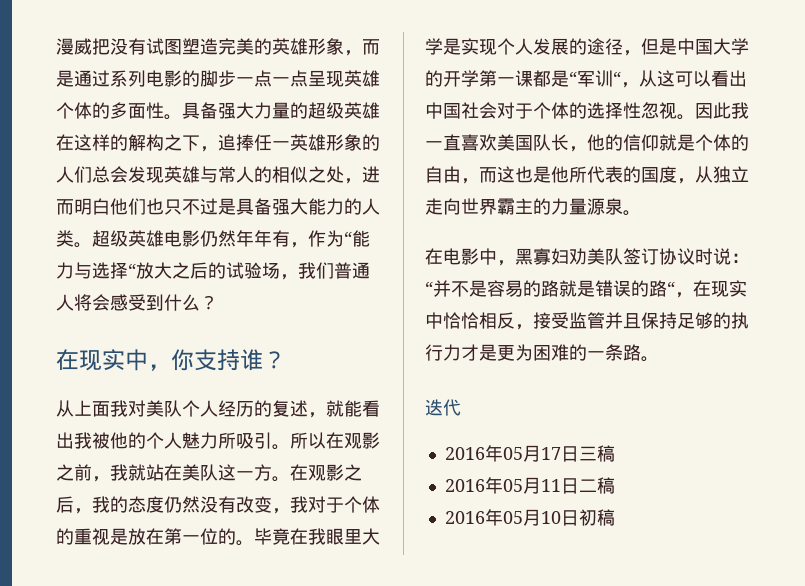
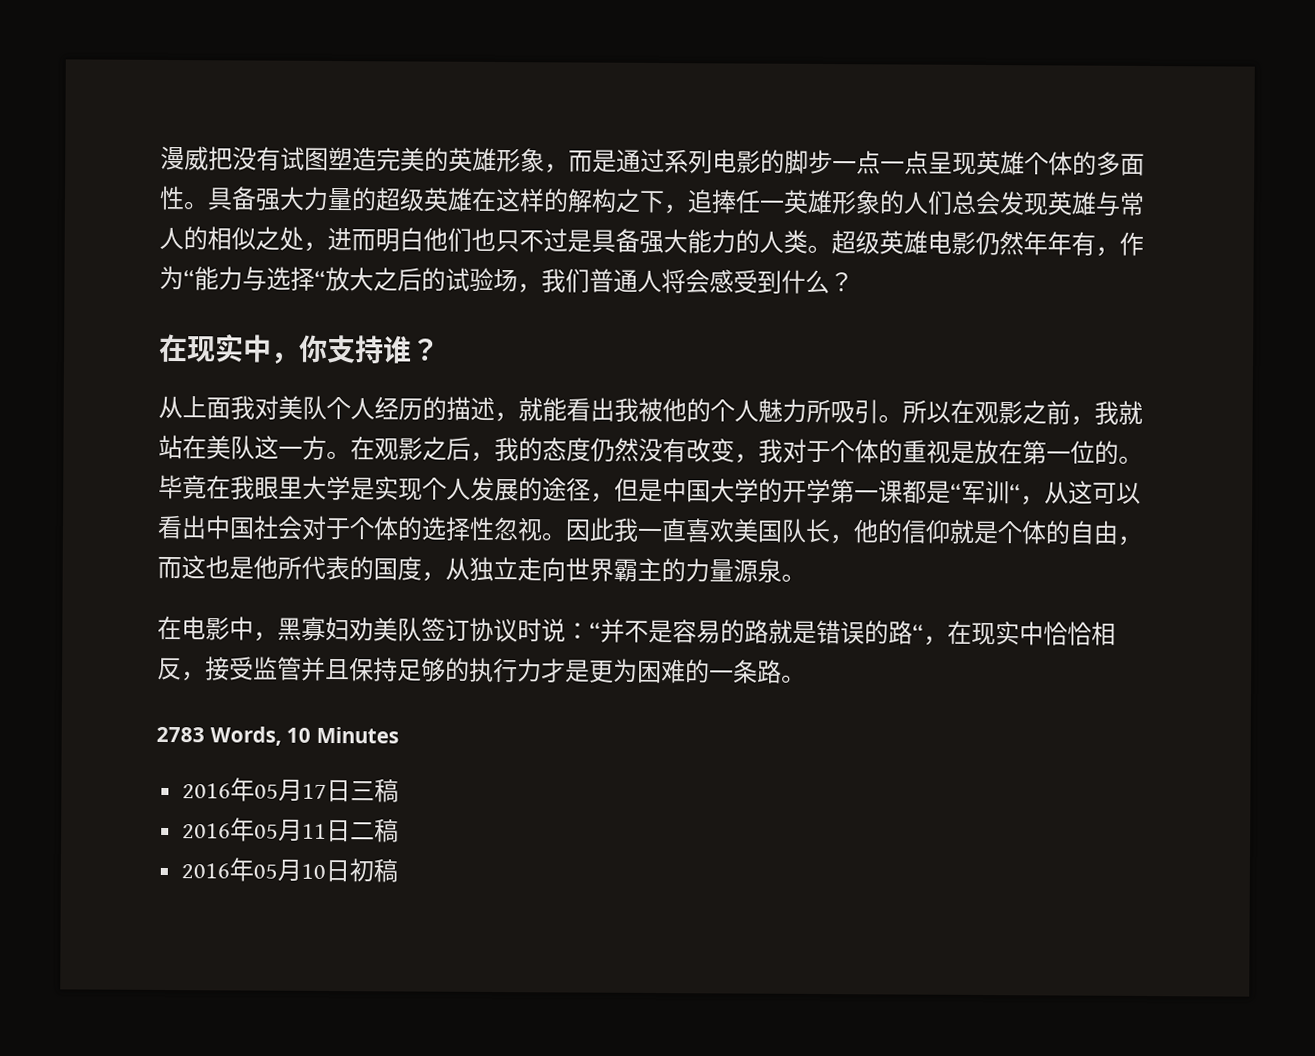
[272,400,290,417] 复 -> [446,396,471,421] 描
[425,399,461,416] 迭代 -> [156,726,399,746] 2783 Words, 10 Minutes

